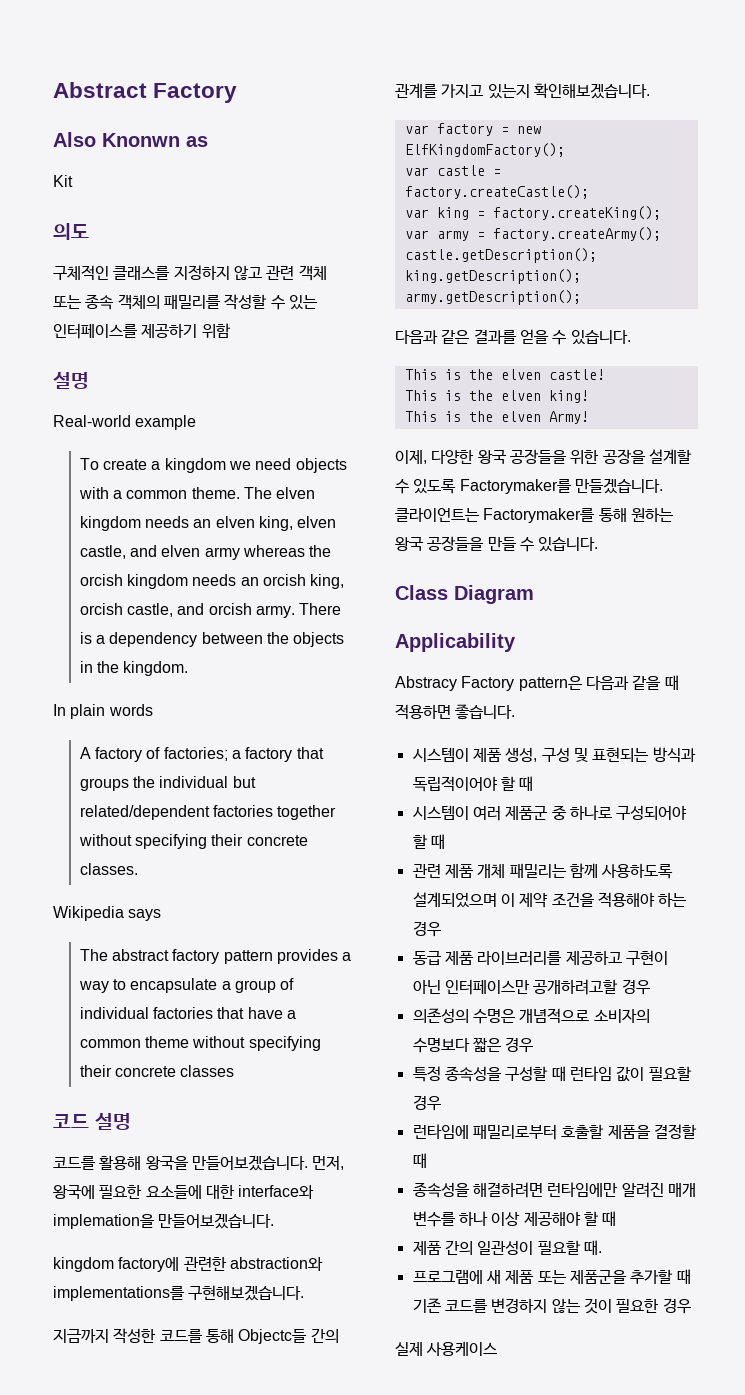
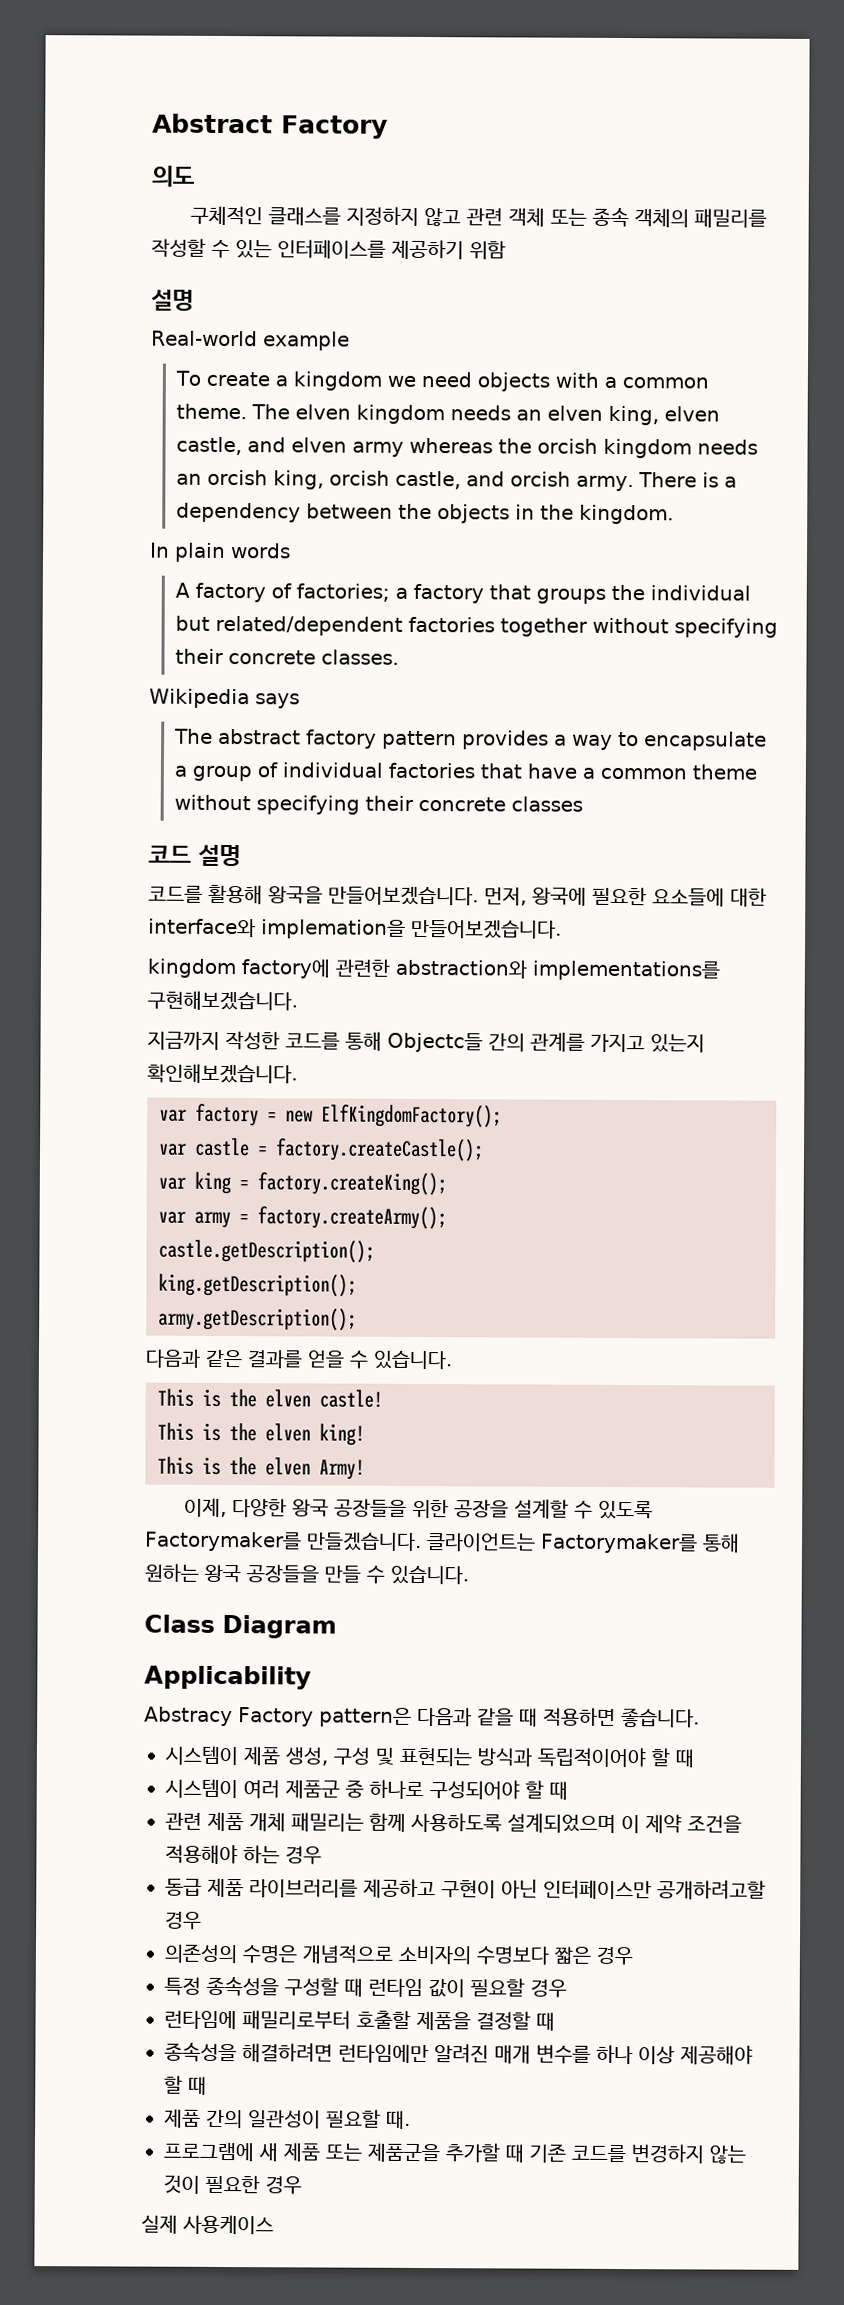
[53,132,208,147] [53,175,73,187] // Also Knonwn as // Kit -> (388, 127) none

